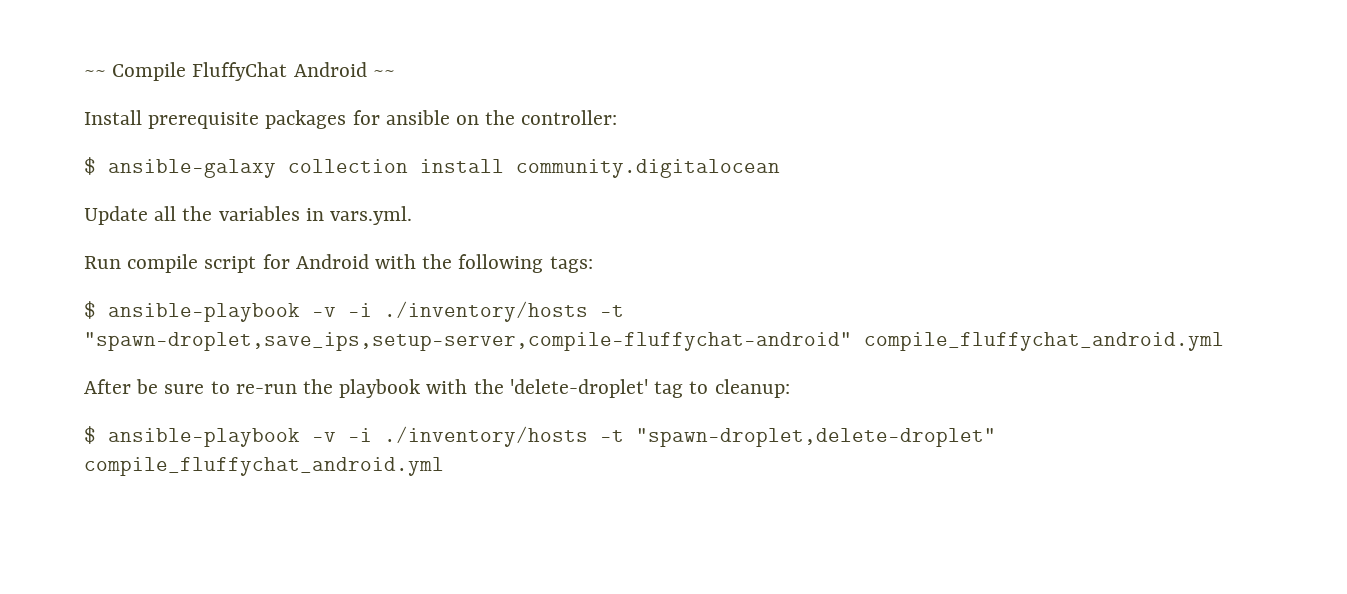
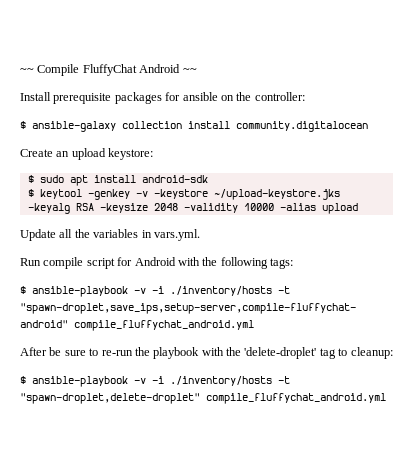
(780, 168) none -> [20,148,154,160] [27,175,208,186] [27,189,340,200] [27,203,358,214] // Create an upload keystore: // $ sudo apt install android-sdk // $ keytool -genkey -v -keystore ~/upload-keystore.jks -keyalg RSA -keysize 2048 -validity 10000 -alias upload

